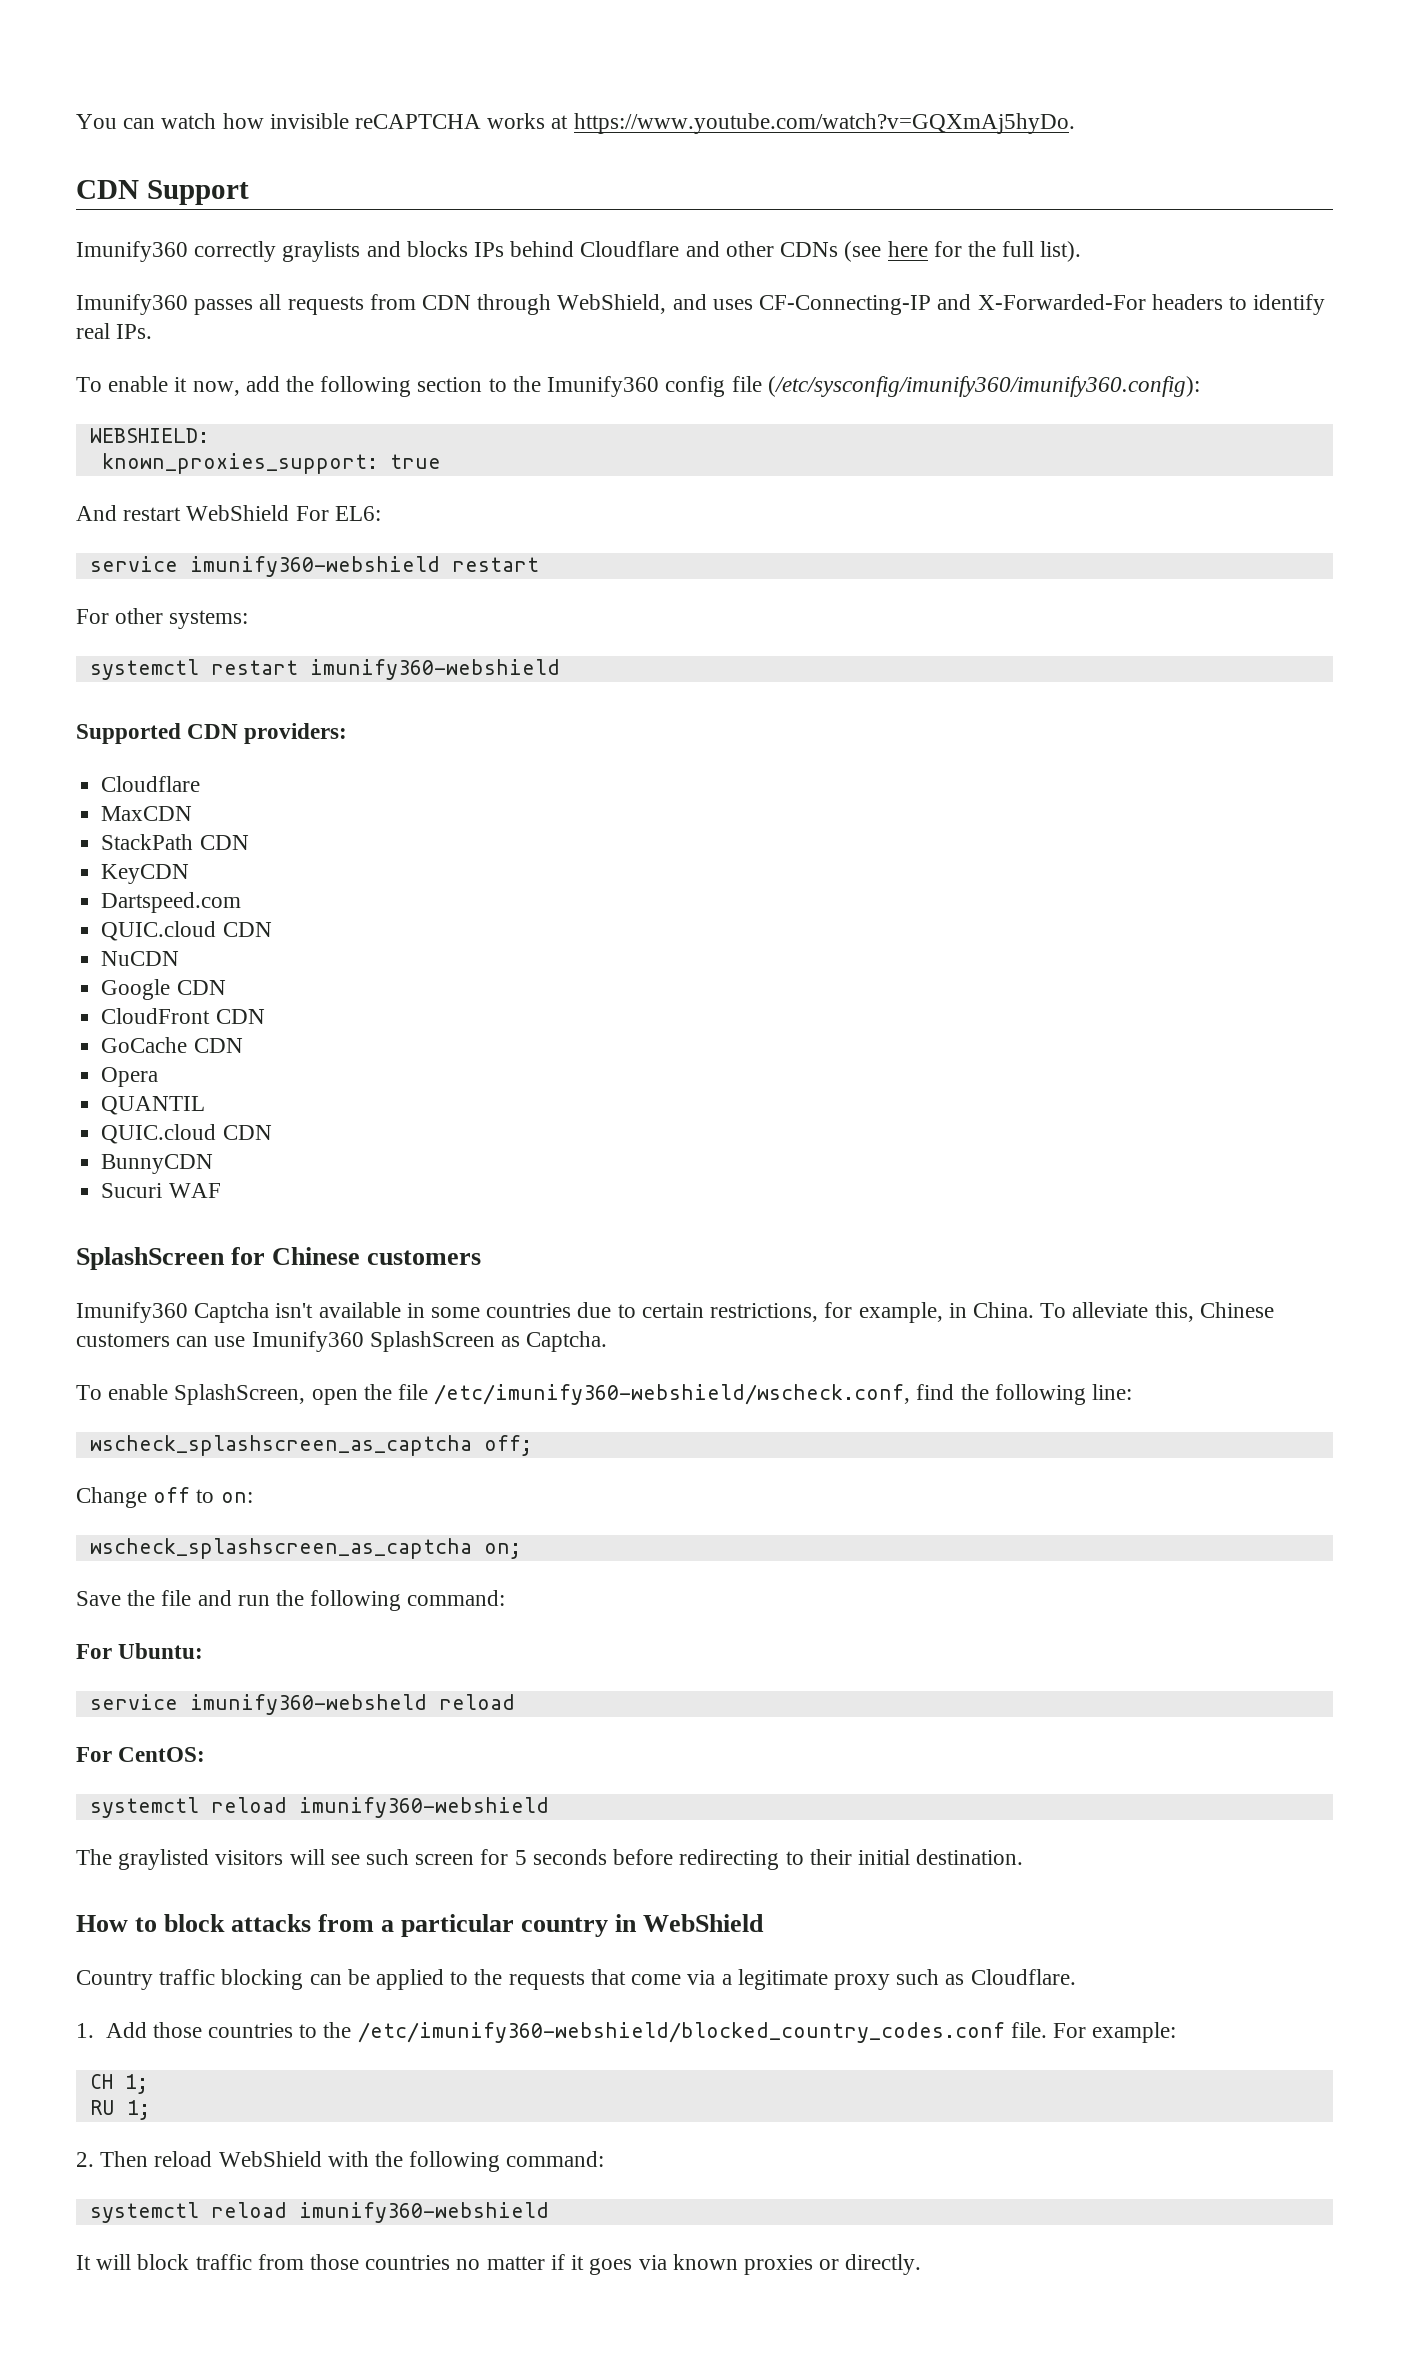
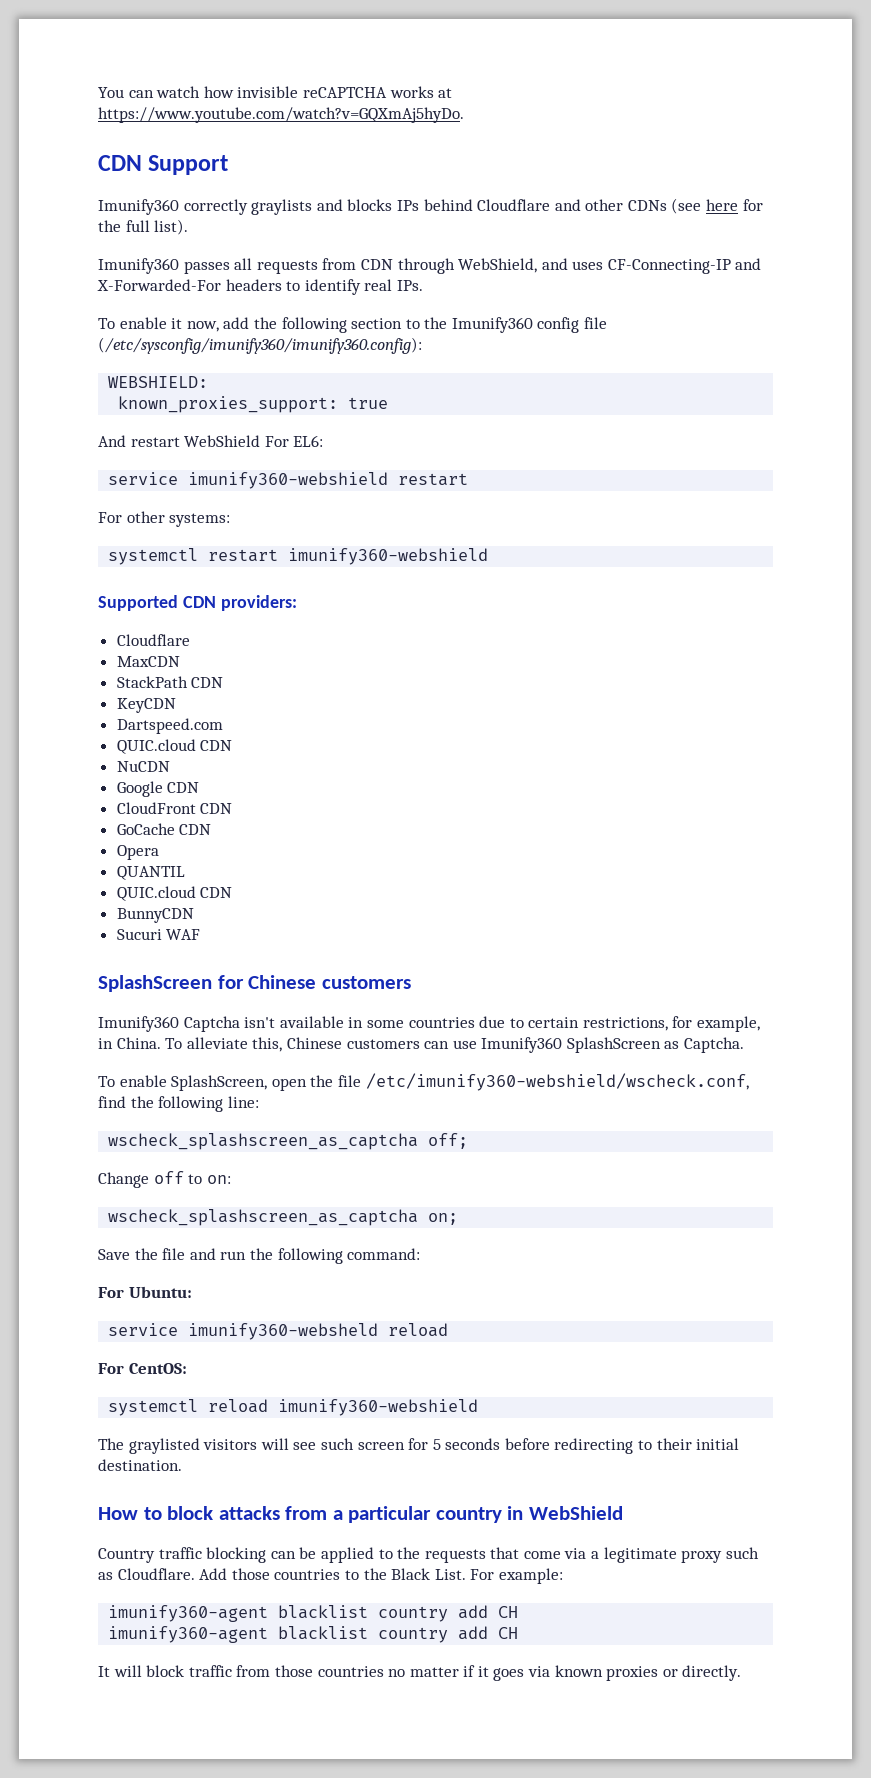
[76,2023,94,2038] // 1. -> (195, 1574) none
[357,2022,1047,2043] /etc/imunify360-webshield/blocked_country_codes.conf file. -> [391,1568,466,1580] Black List.
[89,2074,148,2094] [89,2100,150,2120] [76,2151,605,2172] [89,2202,549,2223] CH 1; // RU 1; // 2. Then reload WebShield with the following command: // systemctl reload imunify360-webshield -> [108,1605,519,1622] [108,1626,519,1643] imunify360-agent blacklist country add CH // imunify360-agent blacklist country add CH

